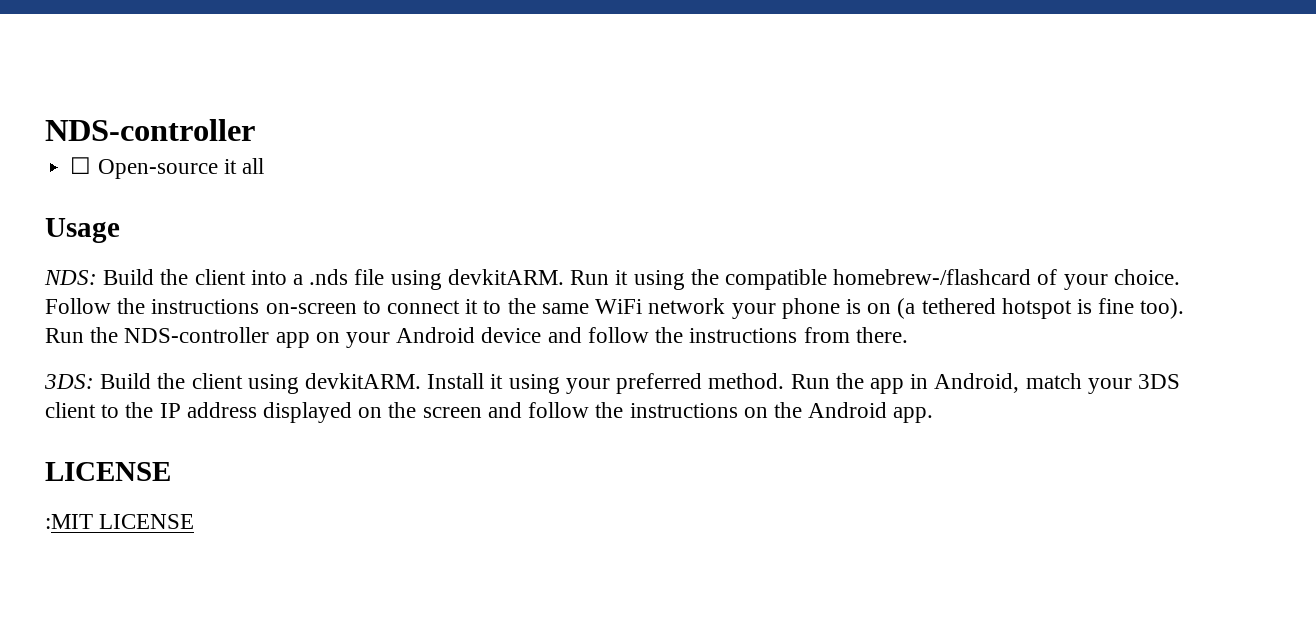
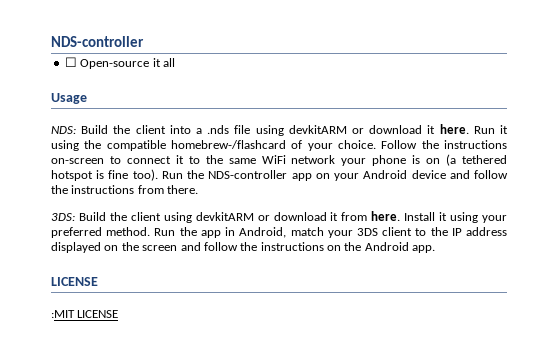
[447,269,564,285] devkitARM. -> [288,124,469,134] devkitARM or download it here.
[305,373,422,389] devkitARM. -> [195,211,401,221] devkitARM or download it from here.

